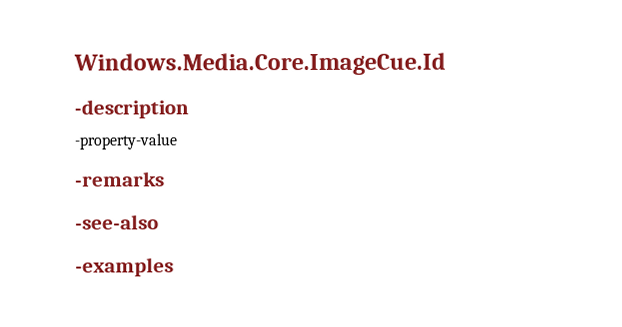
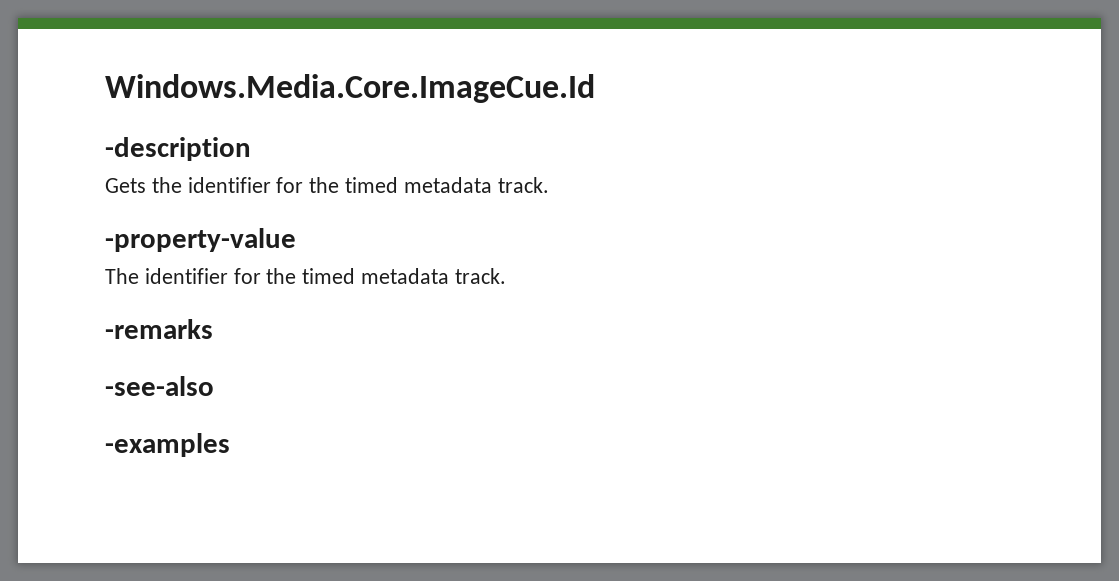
[74,133,177,150] -property-value -> [105,177,549,193] [105,228,296,252] [105,268,506,284] Gets the identifier for the timed metadata track. // -property-value // The identifier for the timed metadata track.

